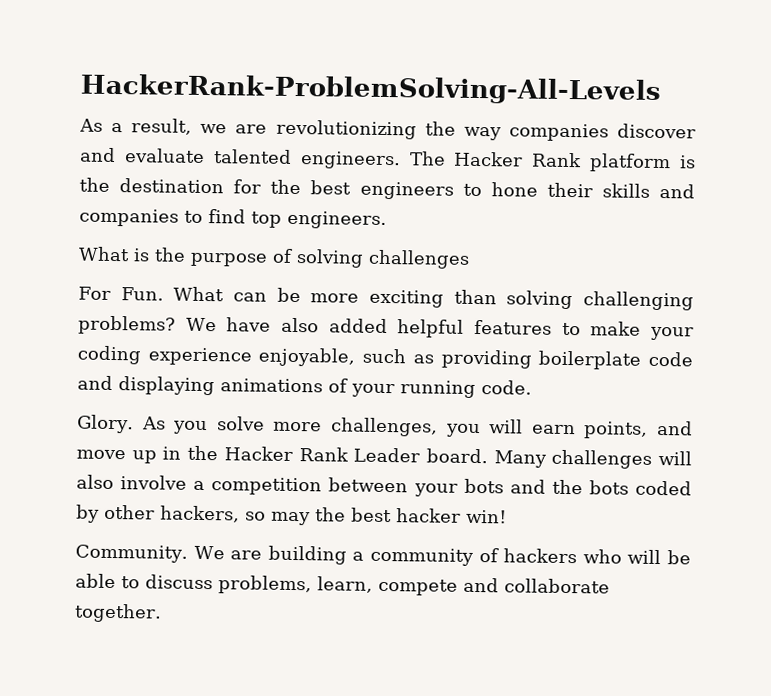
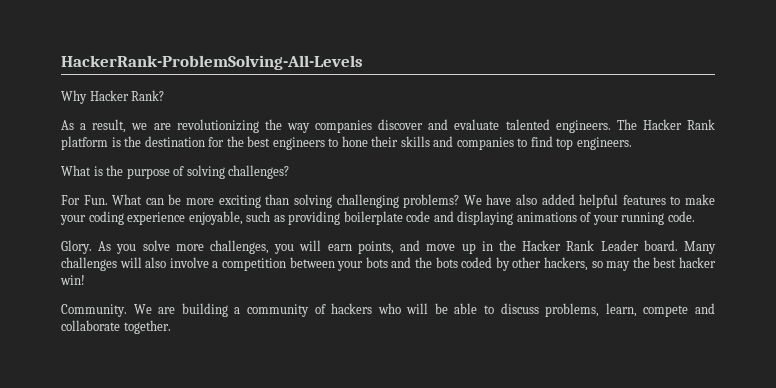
(661, 89) none -> [61,90,165,104] // Why Hacker Rank?
[368,249,470,269] challenges -> [228,165,290,179] challenges?

